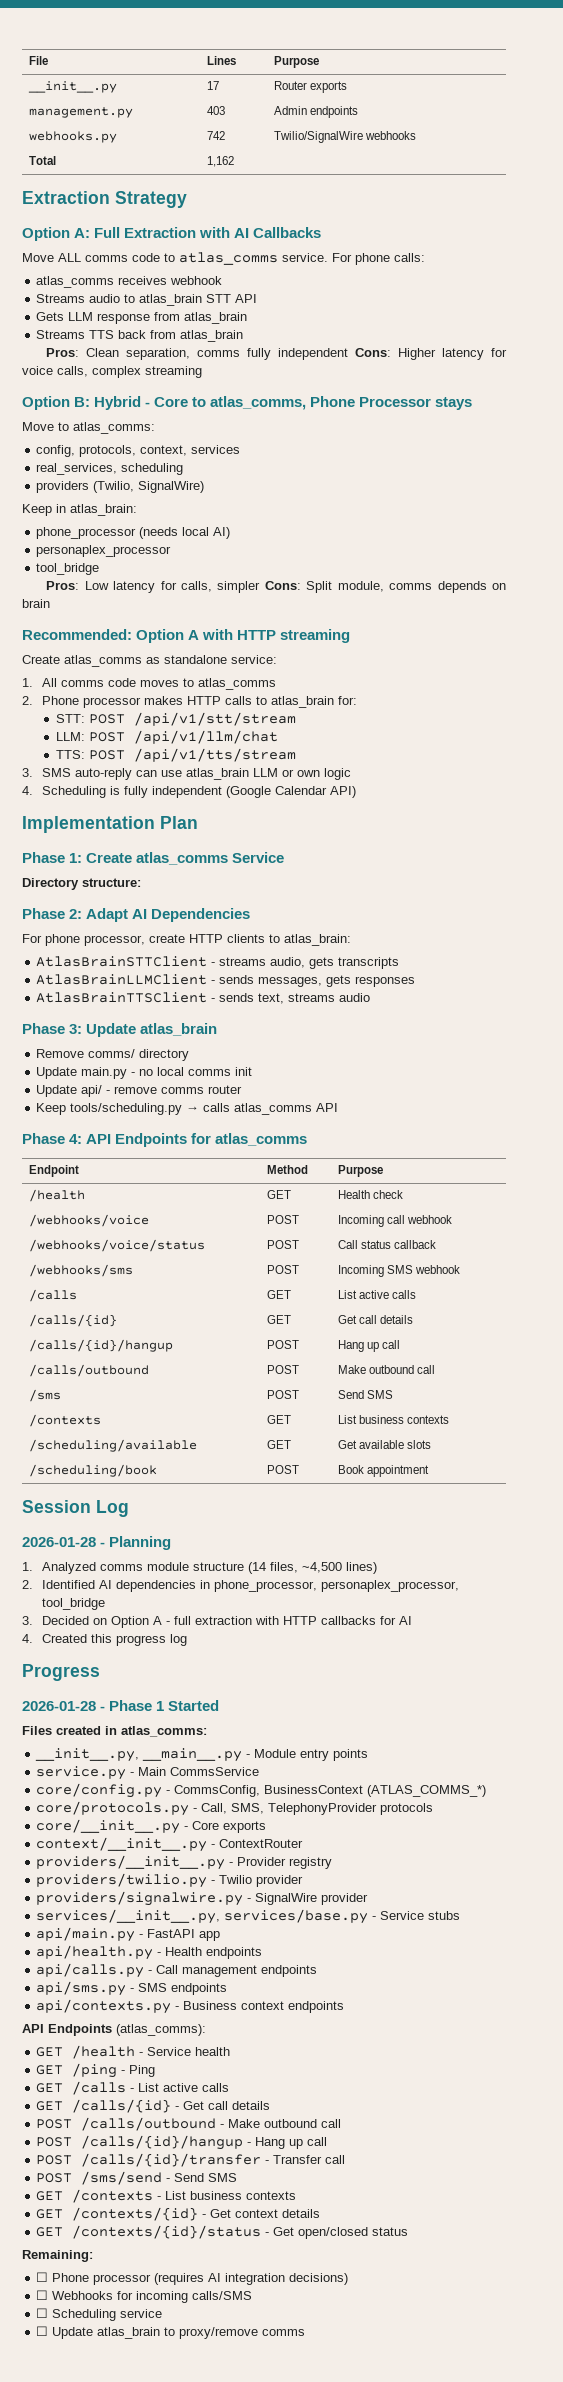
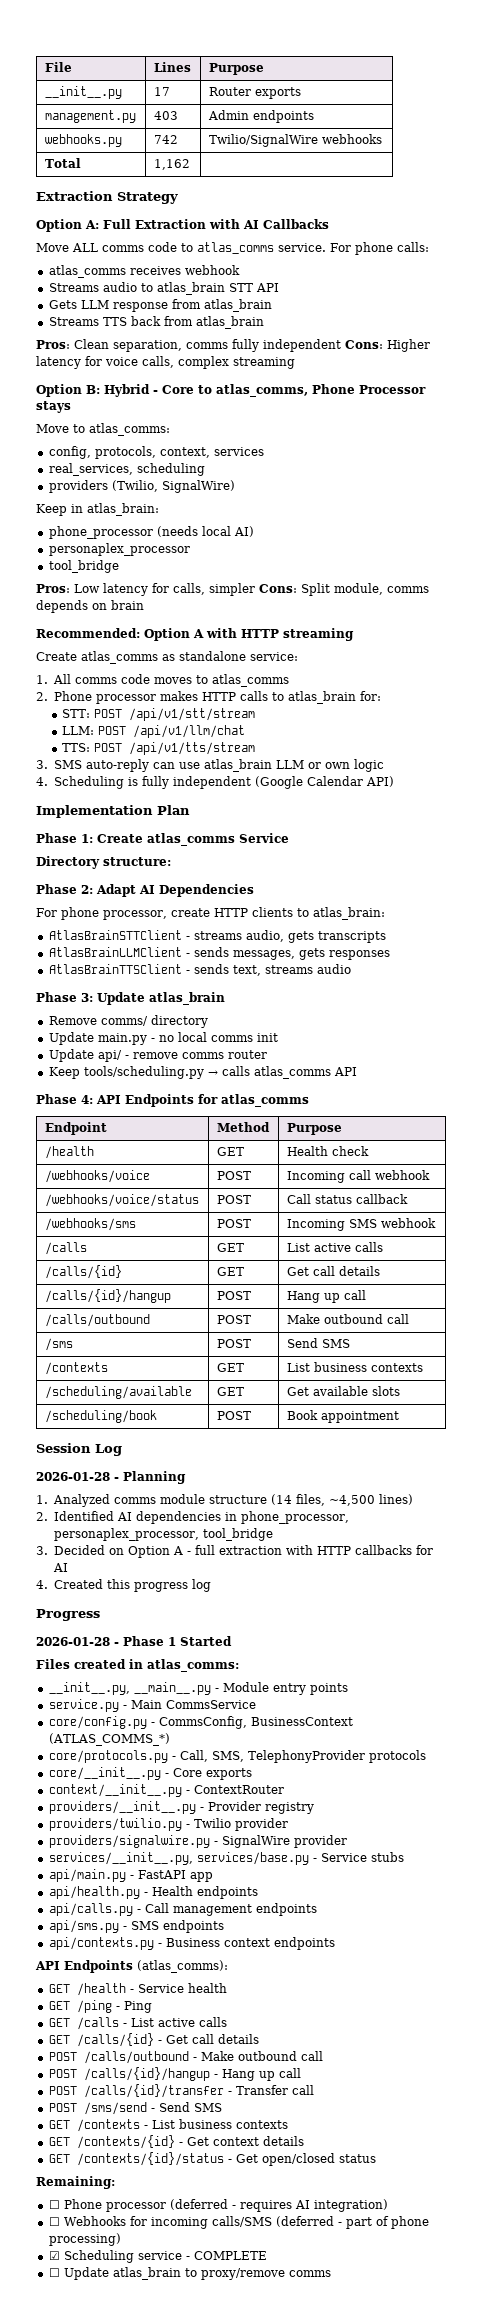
[154,2273,349,2285] (requires AI integration decisions) -> [169,2199,388,2212] (deferred - requires AI integration)
[36,2308,49,2318] // ☐ -> [275,2216,429,2229] [48,2233,121,2246] [48,2251,60,2260] (deferred - part of phone processing) // ☑
(163, 2313) none -> [185,2251,267,2260] - COMPLETE

